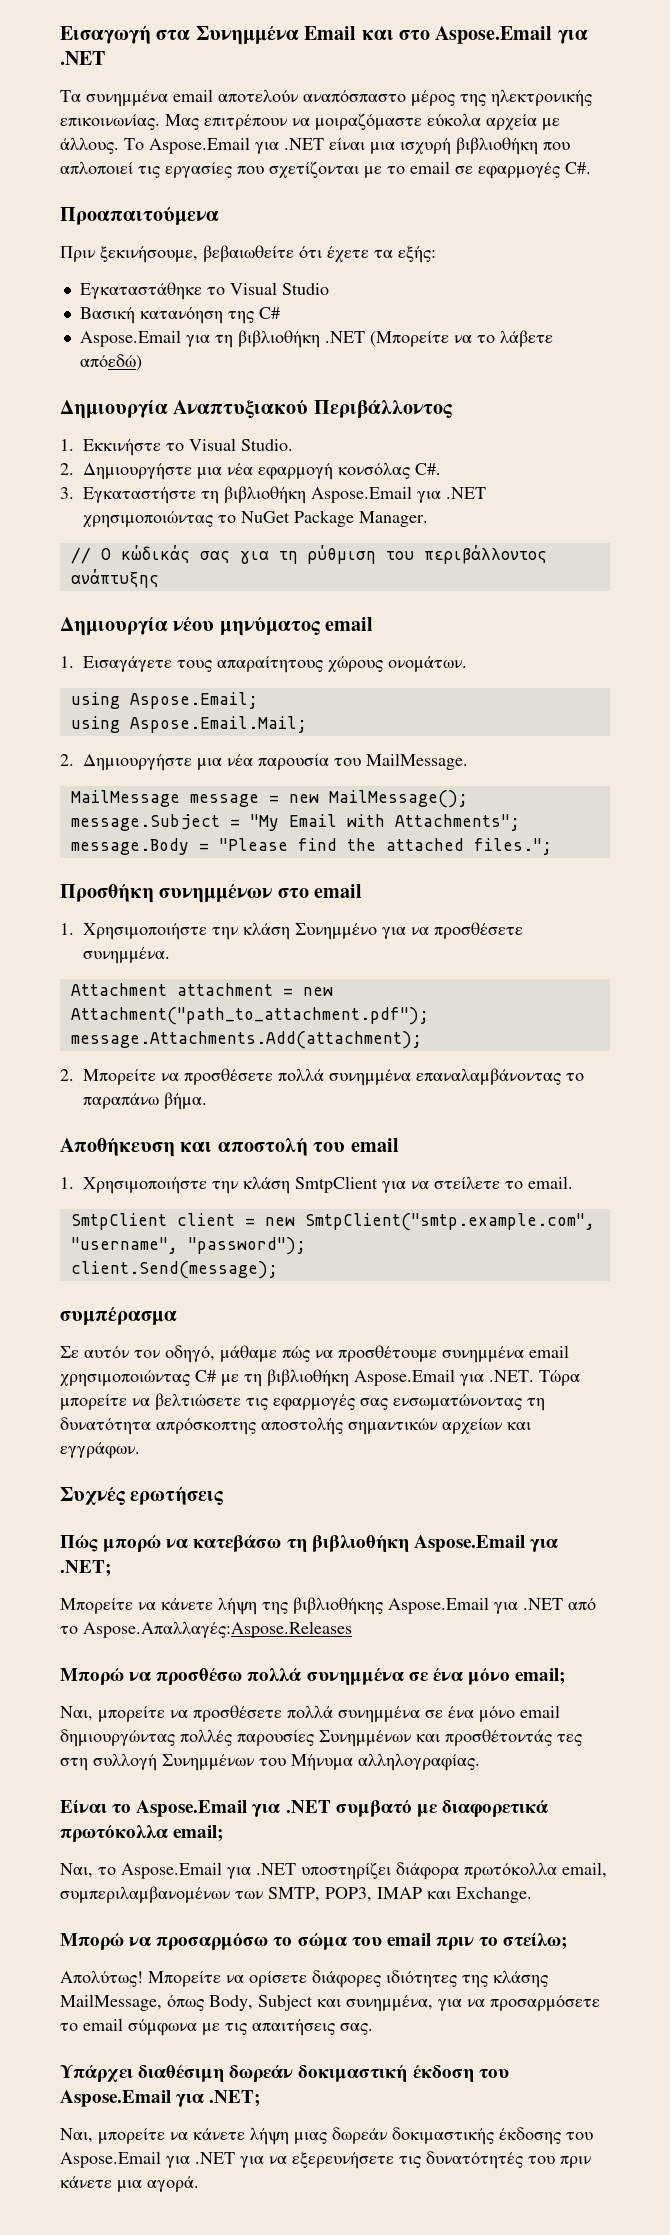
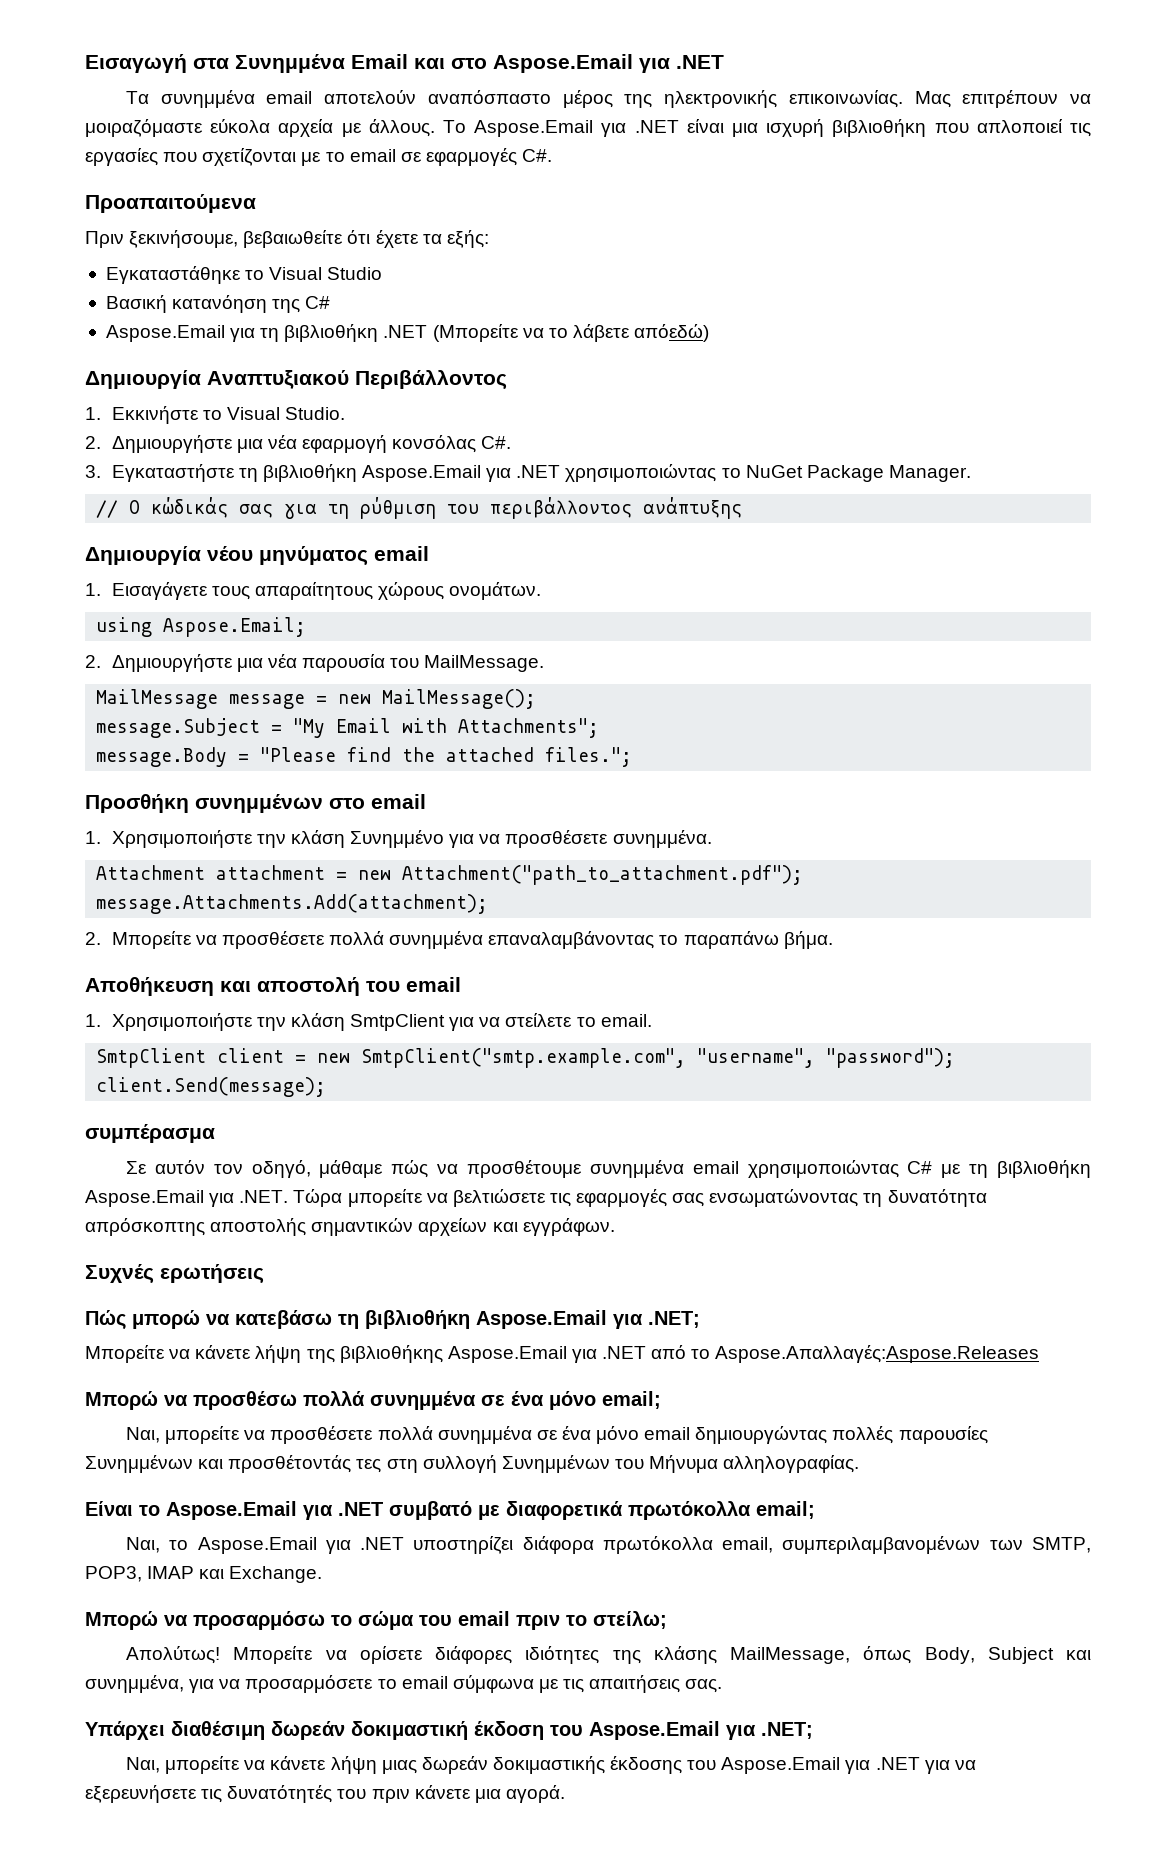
[70,716,307,733] // using Aspose.Email.Mail; -> (307, 627) none

